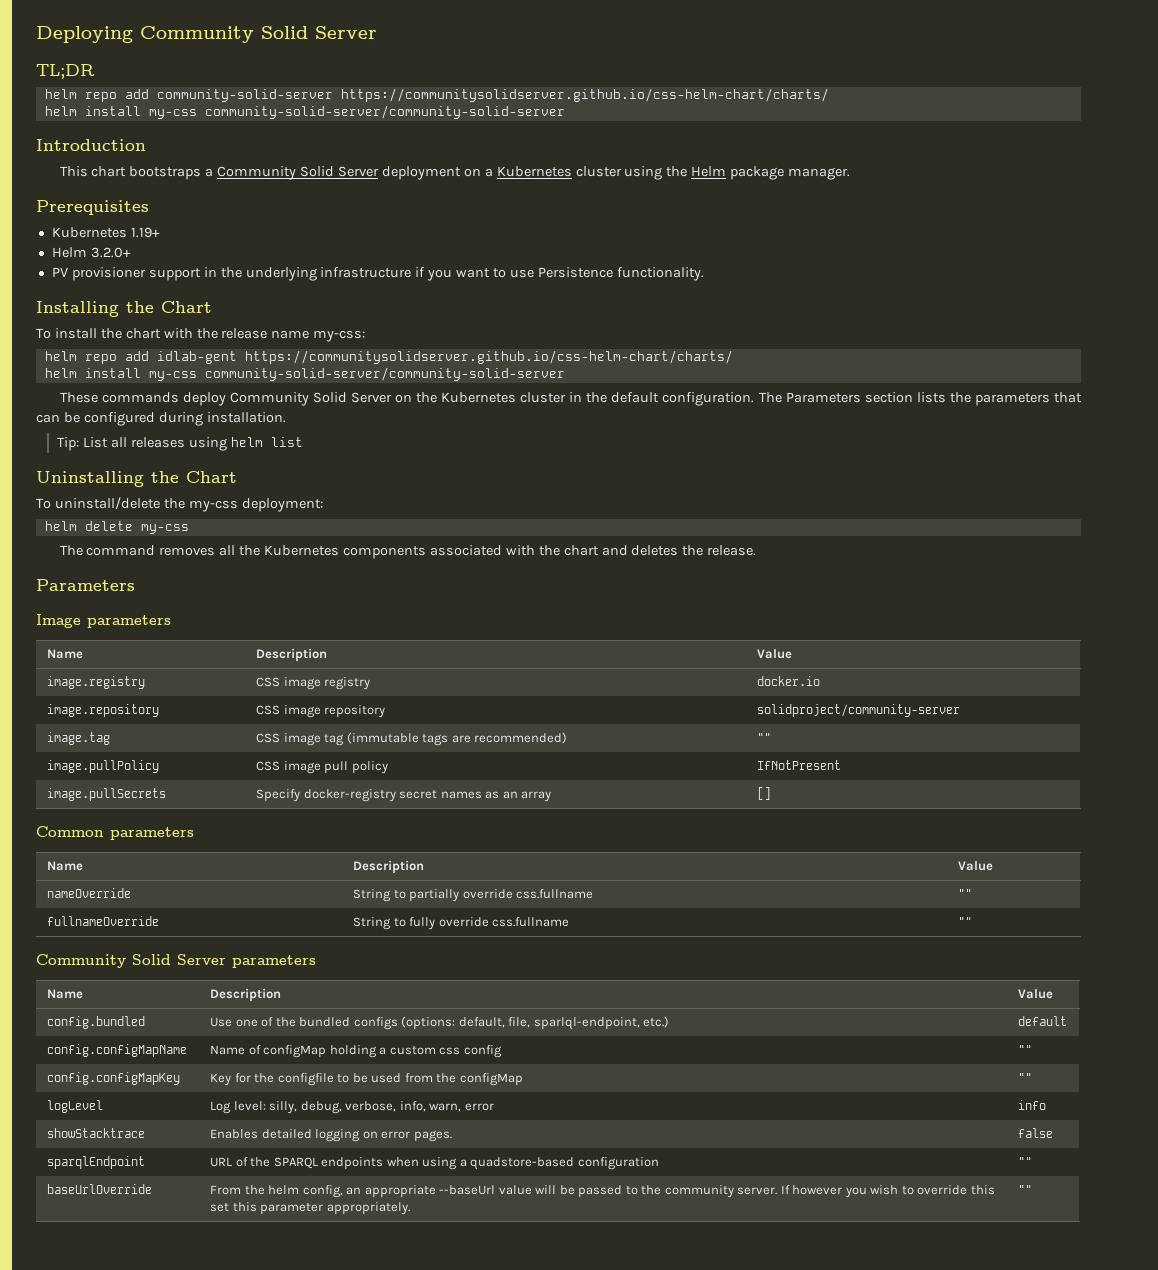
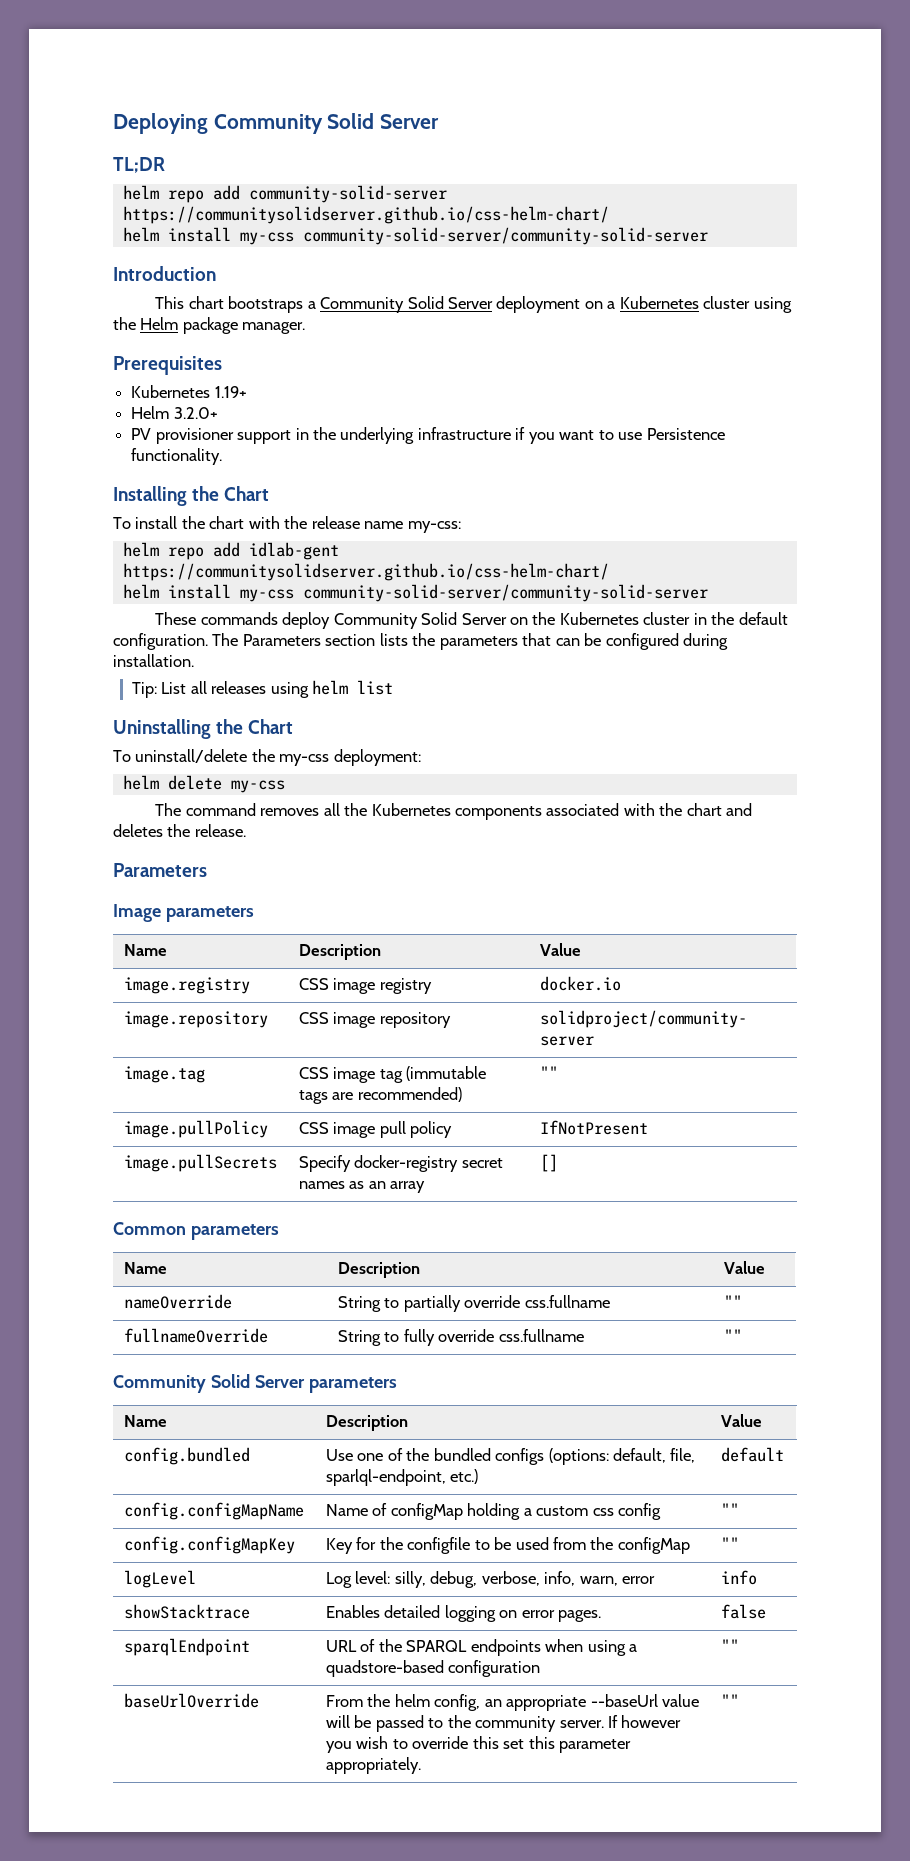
[340,88,829,102] https://communitysolidserver.github.io/css-helm-chart/charts/ -> [122,206,609,224] https://communitysolidserver.github.io/css-helm-chart/
[244,350,733,364] https://communitysolidserver.github.io/css-helm-chart/charts/ -> [122,563,609,581] https://communitysolidserver.github.io/css-helm-chart/

